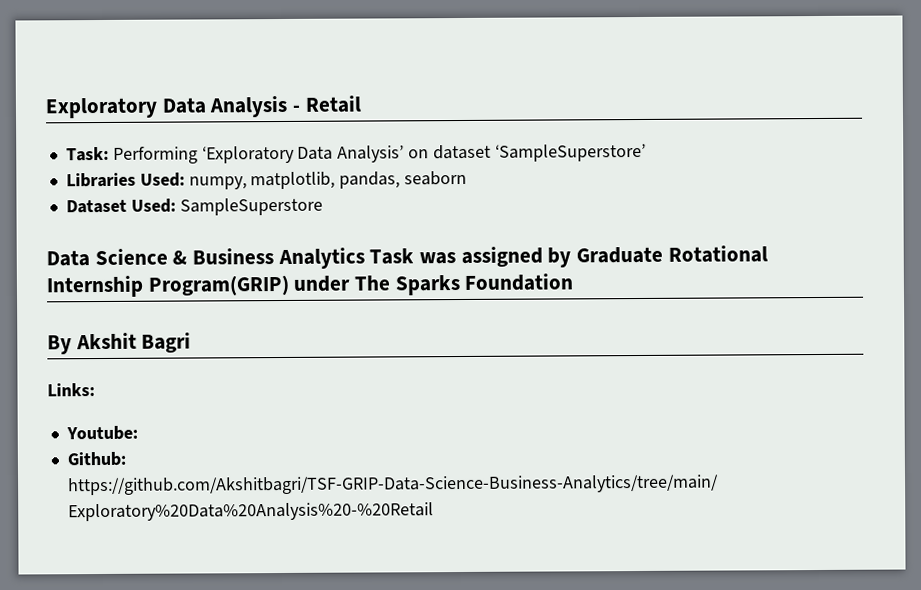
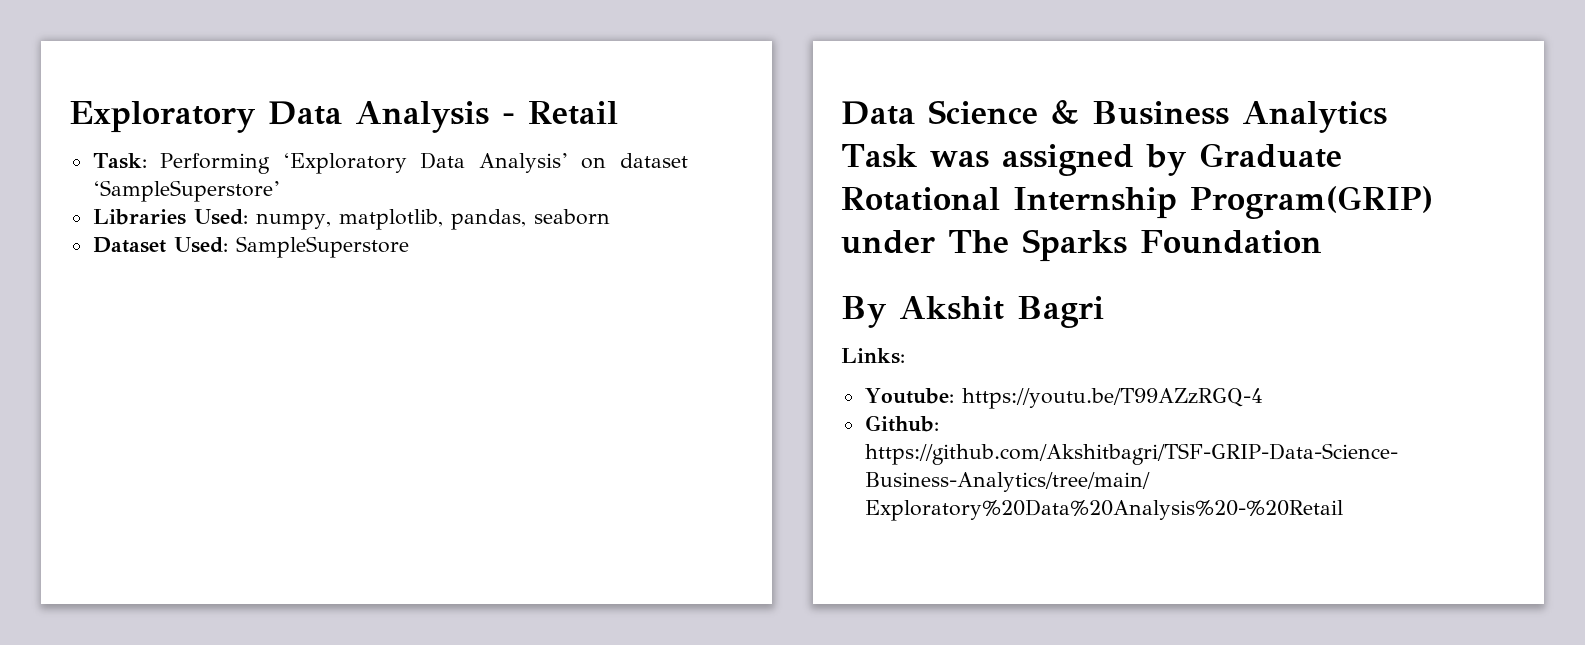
(138, 433) none -> [961,388,1263,409] https://youtu.be/T99AZzRGQ-4

